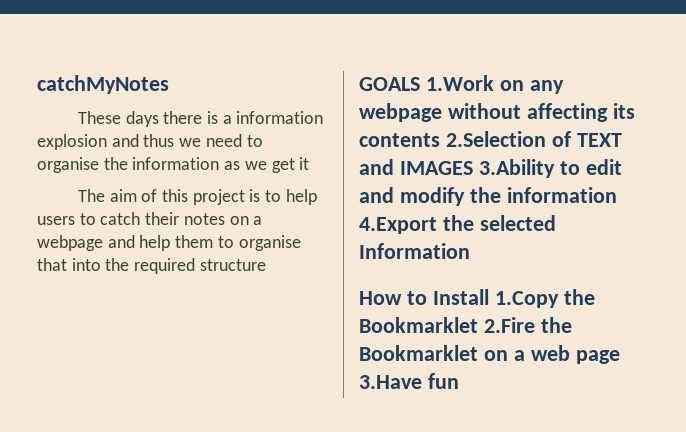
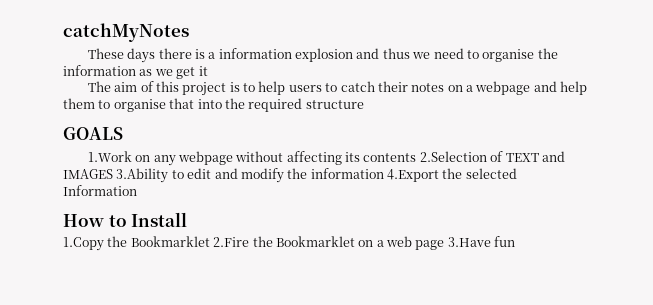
(420, 84) none -> (123, 133) //
(489, 297) none -> (188, 219) //

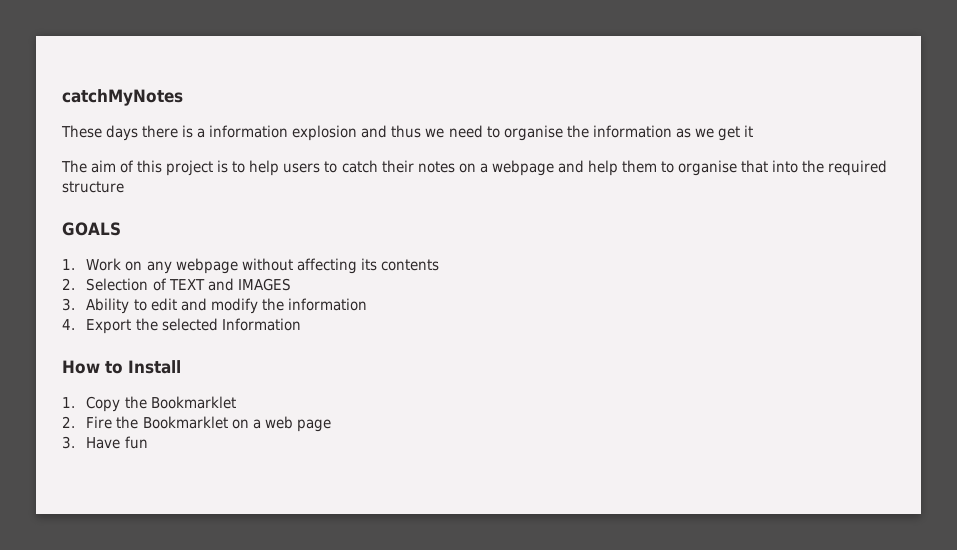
[87,151,132,162] 1.Work -> [62,258,122,271] 1. Work
[419,151,487,162] 2.Selection -> [62,278,149,291] // 2. Selection
[116,168,169,183] 3.Ability -> [62,298,130,314] // 3. Ability
[387,169,439,182] 4.Export -> [62,319,132,334] // 4. Export
[63,236,250,251] 1.Copy the Bookmarklet 2.Fire -> [62,396,236,412] [62,416,113,429] 1. Copy the Bookmarklet // 2. Fire
[447,237,491,247] 3.Have -> [62,436,121,449] // 3. Have

